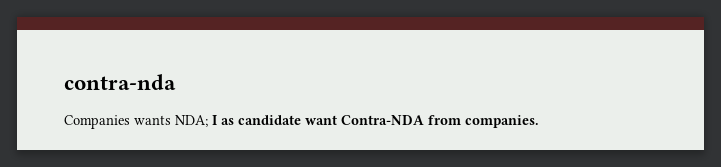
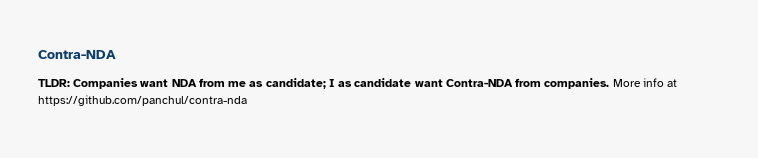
[64,74,176,90] [64,115,208,129] contra-nda // Companies wants NDA; -> [38,50,116,59] [38,78,326,89] Contra-NDA // TLDR: Companies want NDA from me as candidate;
(539, 121) none -> [612,78,678,87] [38,95,247,106] More info at https://github.com/panchul/contra-nda

